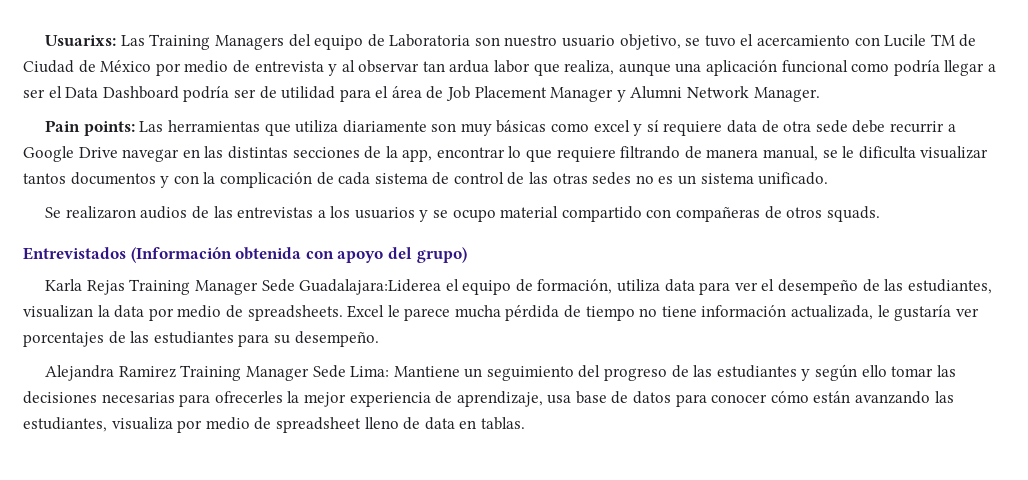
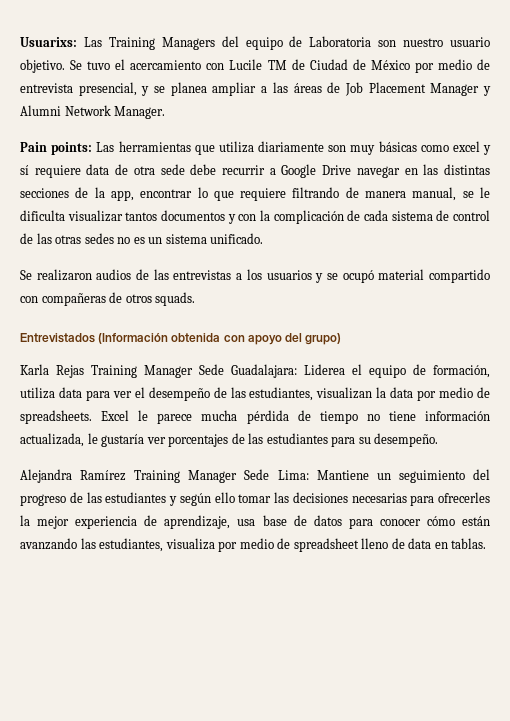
[619,34,701,50] objetivo, se -> [20,59,83,73] objetivo. Se
[328,60,996,76] [23,86,422,102] y al observar tan ardua labor que realiza, aunque una aplicación funcional como podría llegar a ser el Data Dashboard podría ser de utilidad para el área -> [78,82,322,96] presencial, y se planea ampliar a las áreas
[452,209,496,222] ocupo -> [342,270,374,283] ocupó
[299,279,442,295] Guadalajara:Liderea -> [231,364,345,378] Guadalajara: Liderea
[118,366,176,378] Ramirez -> [80,470,127,481] Ramírez

